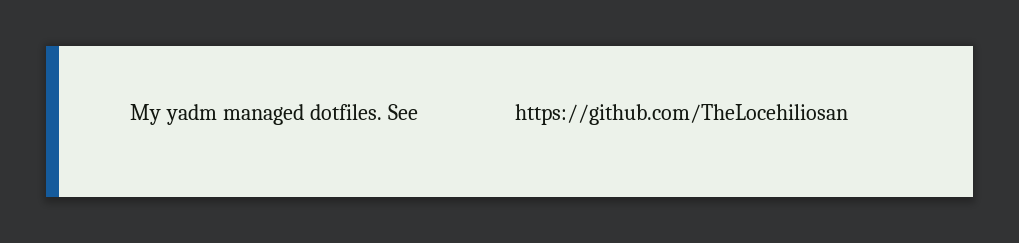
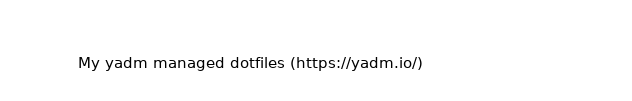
[309,104,848,125] dotfiles. See https://github.com/TheLocehiliosan -> [230,57,423,71] dotfiles (https://yadm.io/)

